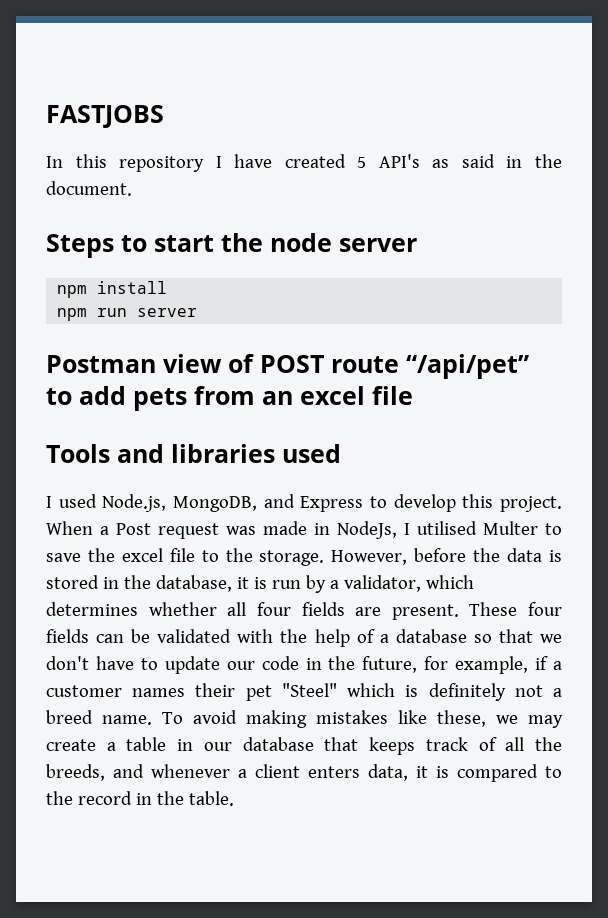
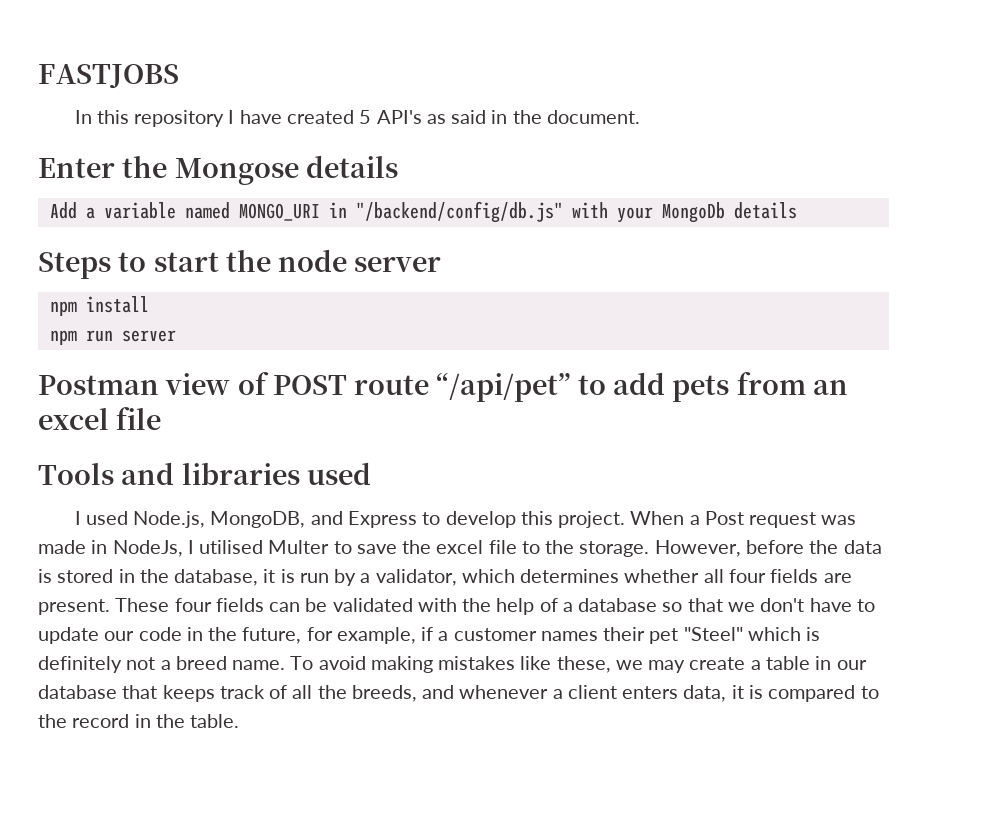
(132, 188) none -> [38,155,398,185] [49,201,797,223] // Enter the Mongose details // Add a variable named MONGO_URI in "/backend/config/db.js" with your MongoDb details

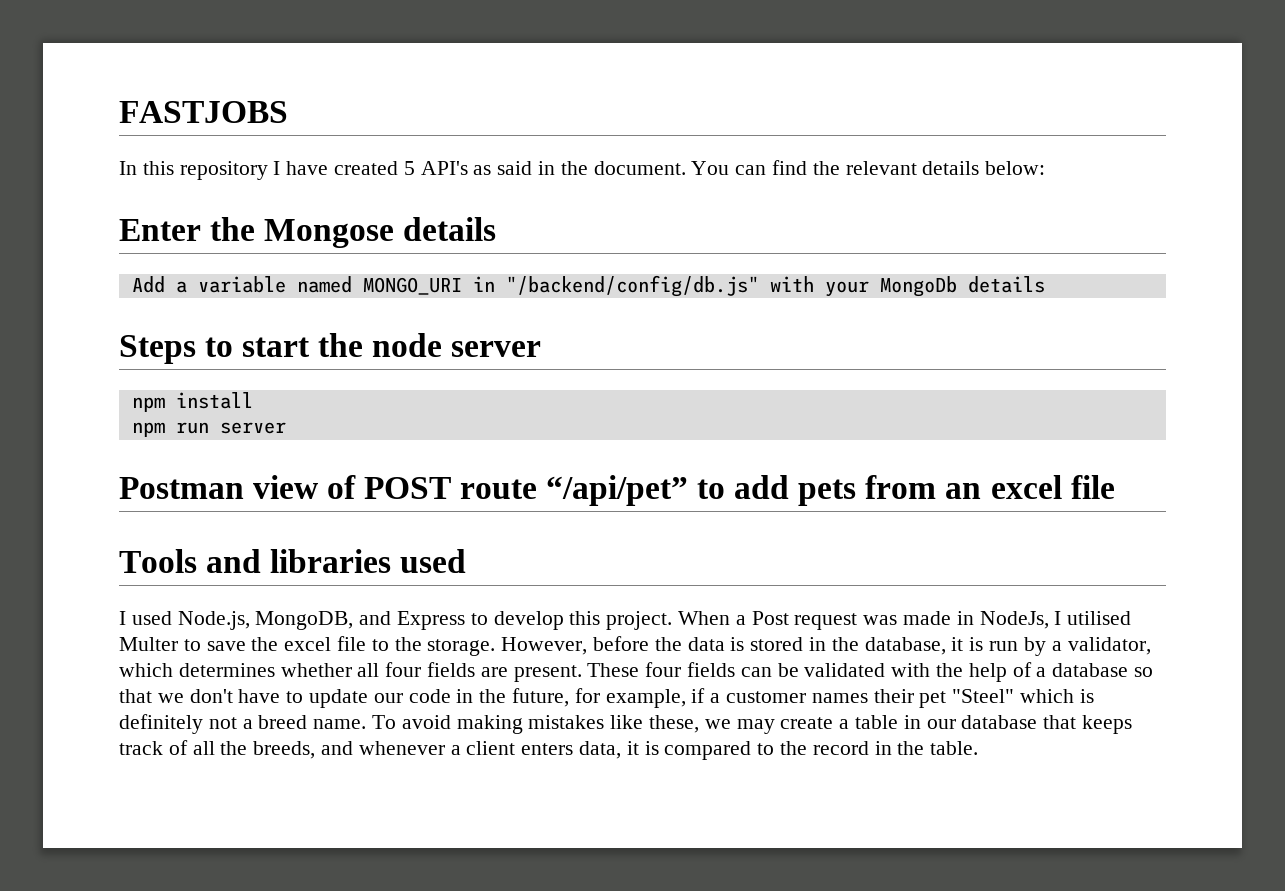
(640, 117) none -> [691,160,1046,175] You can find the relevant details below:

